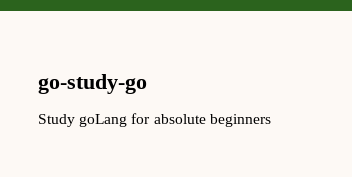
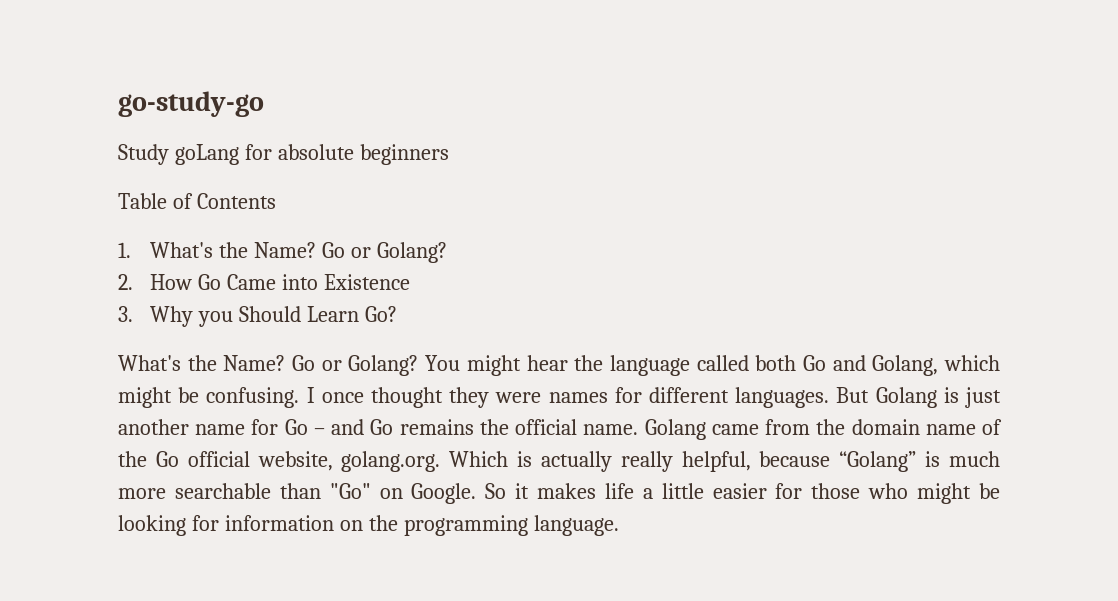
(271, 120) none -> [118,193,276,209] [118,242,447,263] [118,274,410,290] [118,306,397,327] [118,355,1000,376] [118,387,1002,408] [118,419,1003,440] [118,451,1000,472] [118,483,1000,504] [118,515,619,536] // Table of Contents // 1. What's the Name? Go or Golang? // 2. How Go Came into Existence // 3. Why you Should Learn Go? // What's the Name? Go or Golang? You might hear the language called both Go and Golang, which might be confusing. I once thought they were names for different languages. But Golang is just another name for Go – and Go remains the official name. Golang came from the domain name of the Go official website, golang.org. Which is actually really helpful, because “Golang” is much more searchable than "Go" on Google. So it makes life a little easier for those who might be looking for information on the programming language.

